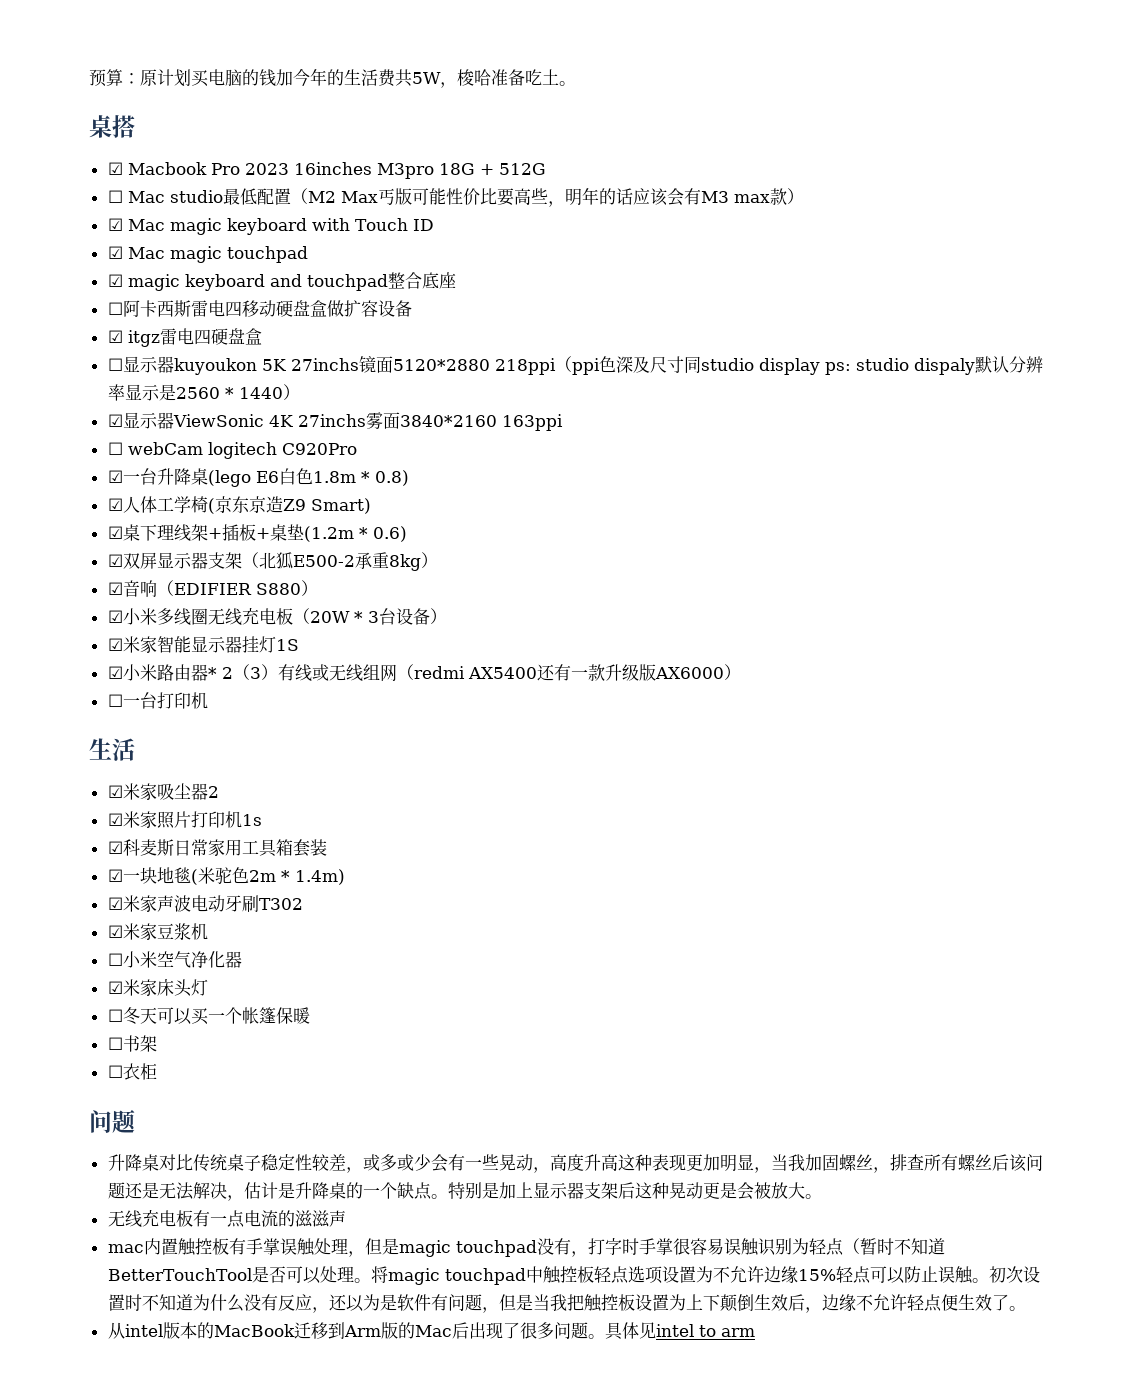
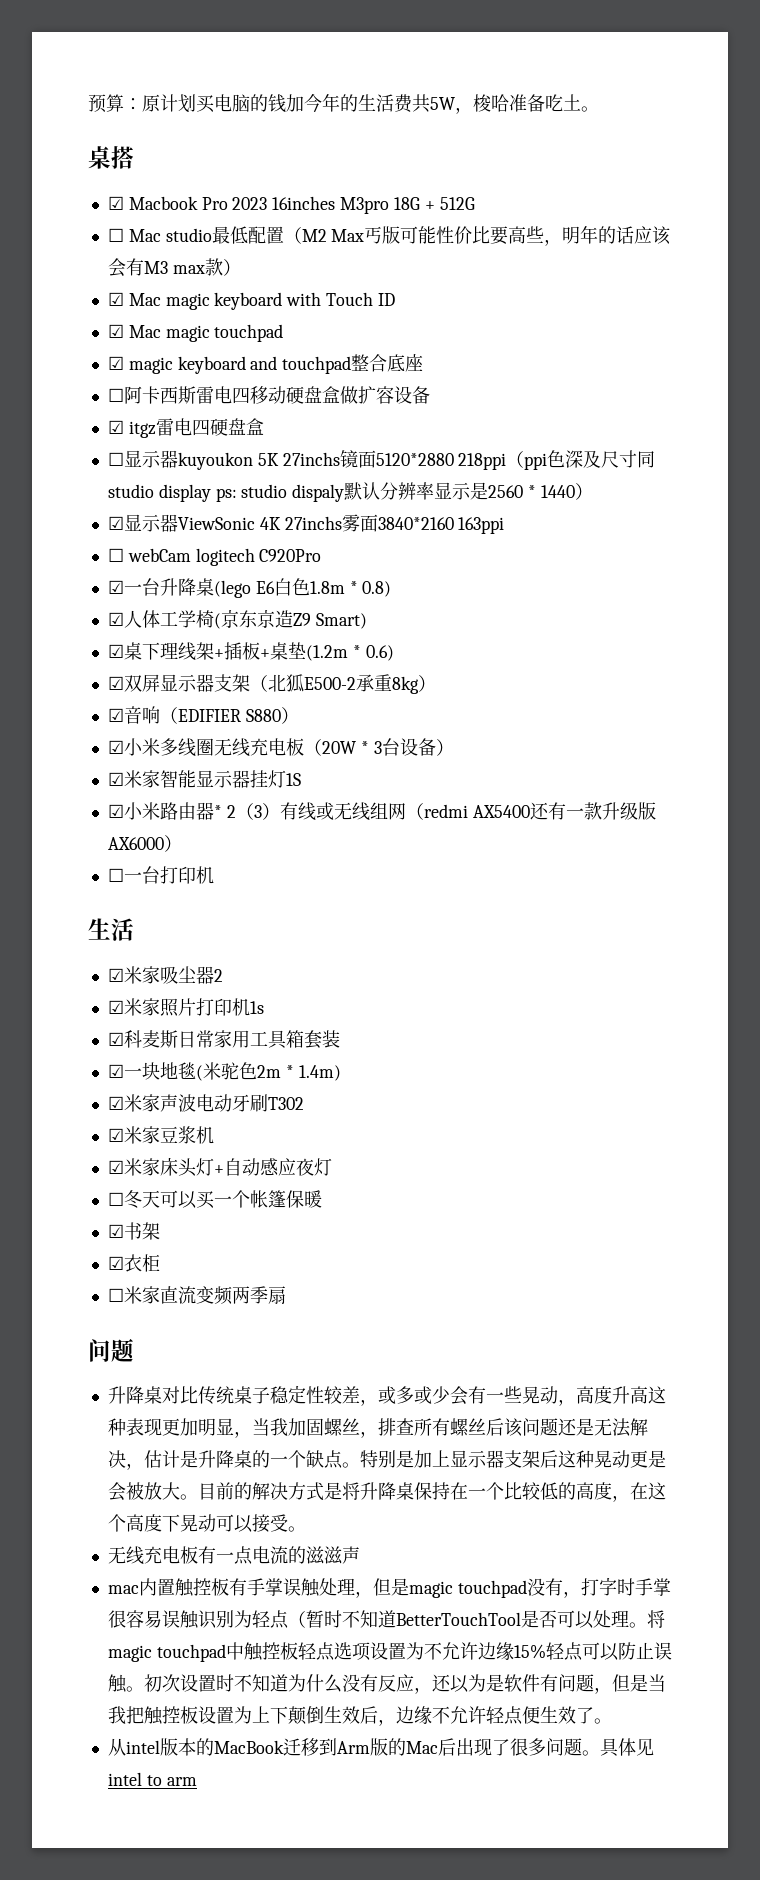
[107,951,242,968] // ☐小米空气净化器 -> (214, 1135) none
(208, 987) none -> [213,1158,332,1176] +自动感应夜灯
[107,1037,123,1050] ☐ -> [107,1224,124,1238] ☑
[107,1065,123,1078] ☐ -> [107,1256,124,1270] ☑
(157, 1071) none -> [107,1286,286,1305] // ☐米家直流变频两季扇
(822, 1196) none -> [197,1482,666,1502] [107,1514,306,1533] 目前的解决方式是将升降桌保持在一个比较低的高度，在这个高度下晃动可以接受。

